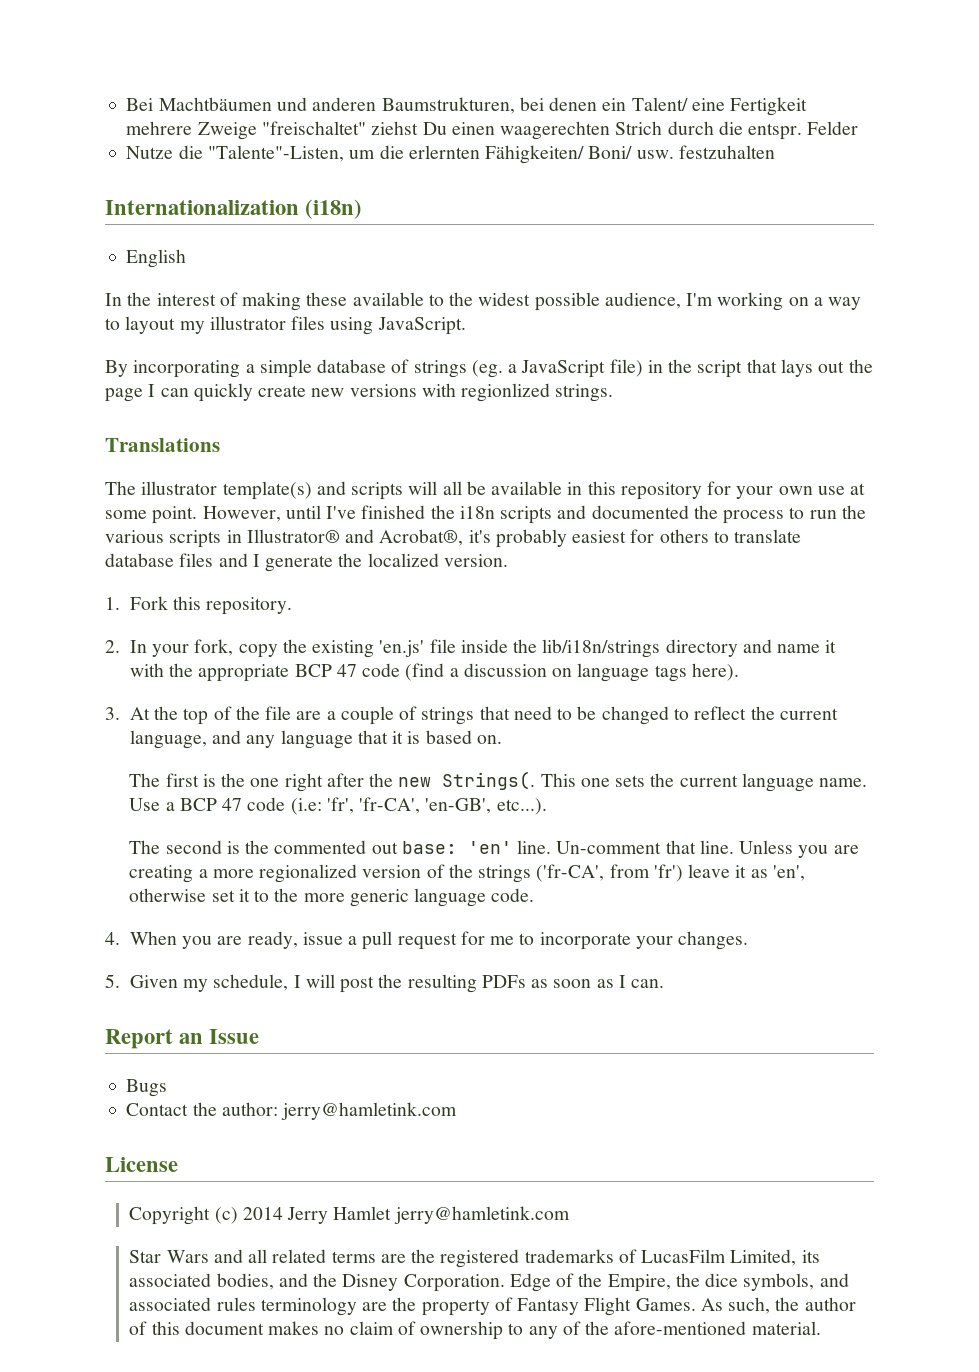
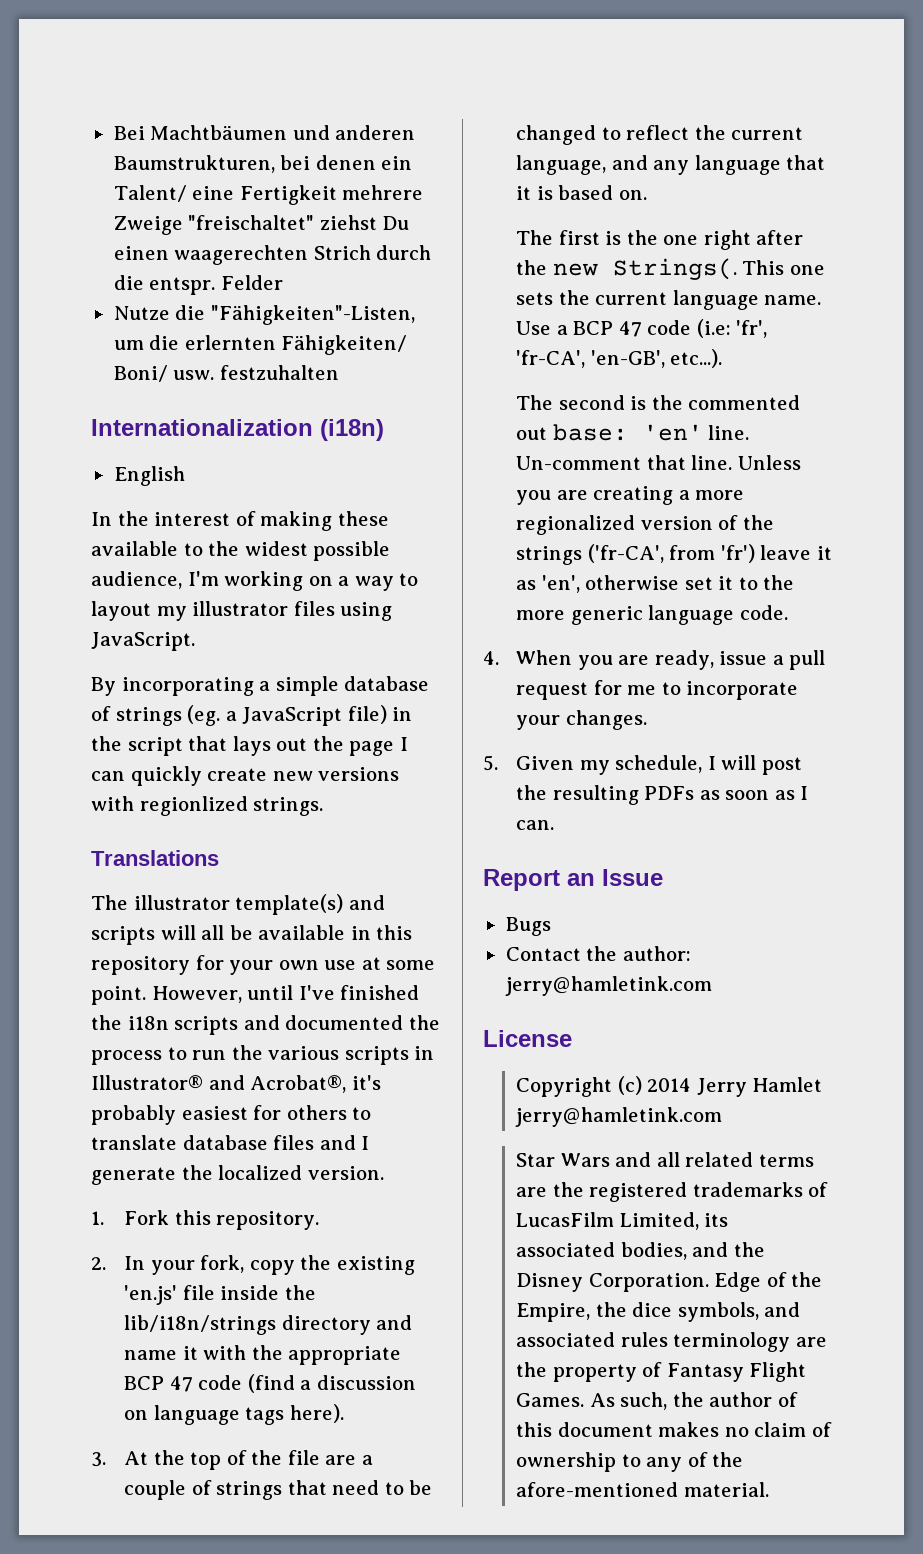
[207,145,344,162] "Talente"-Listen, -> [210,305,415,325] "Fähigkeiten"-Listen,

